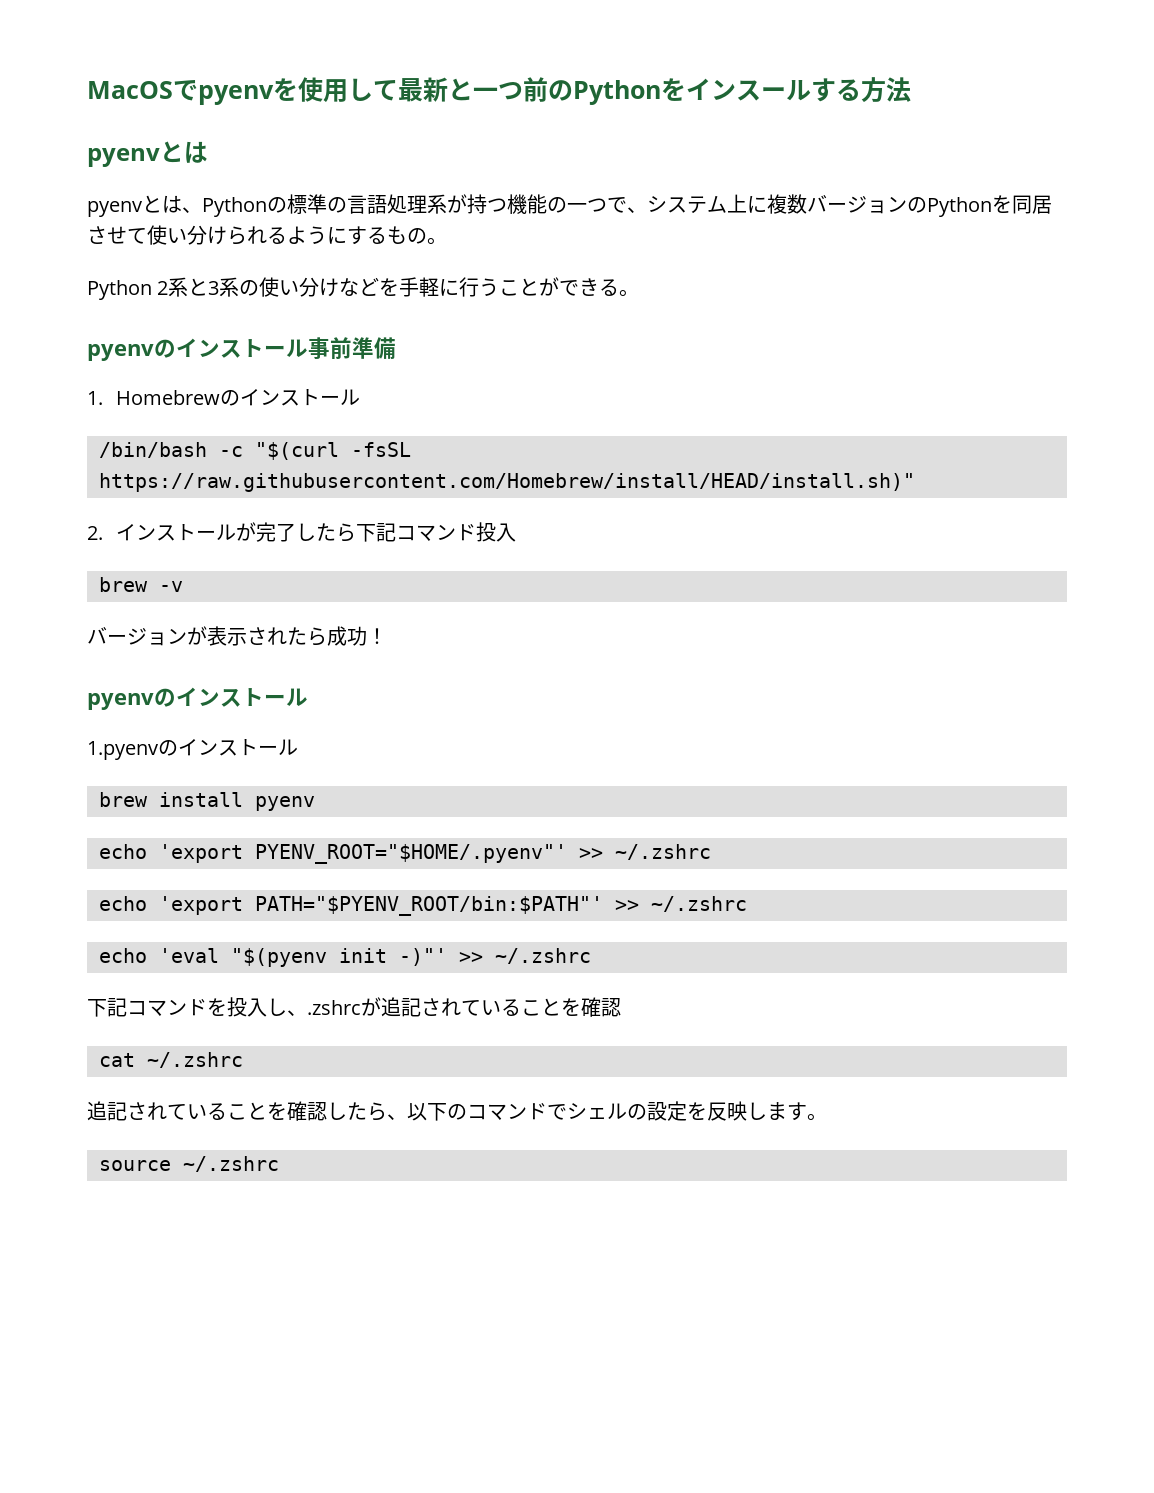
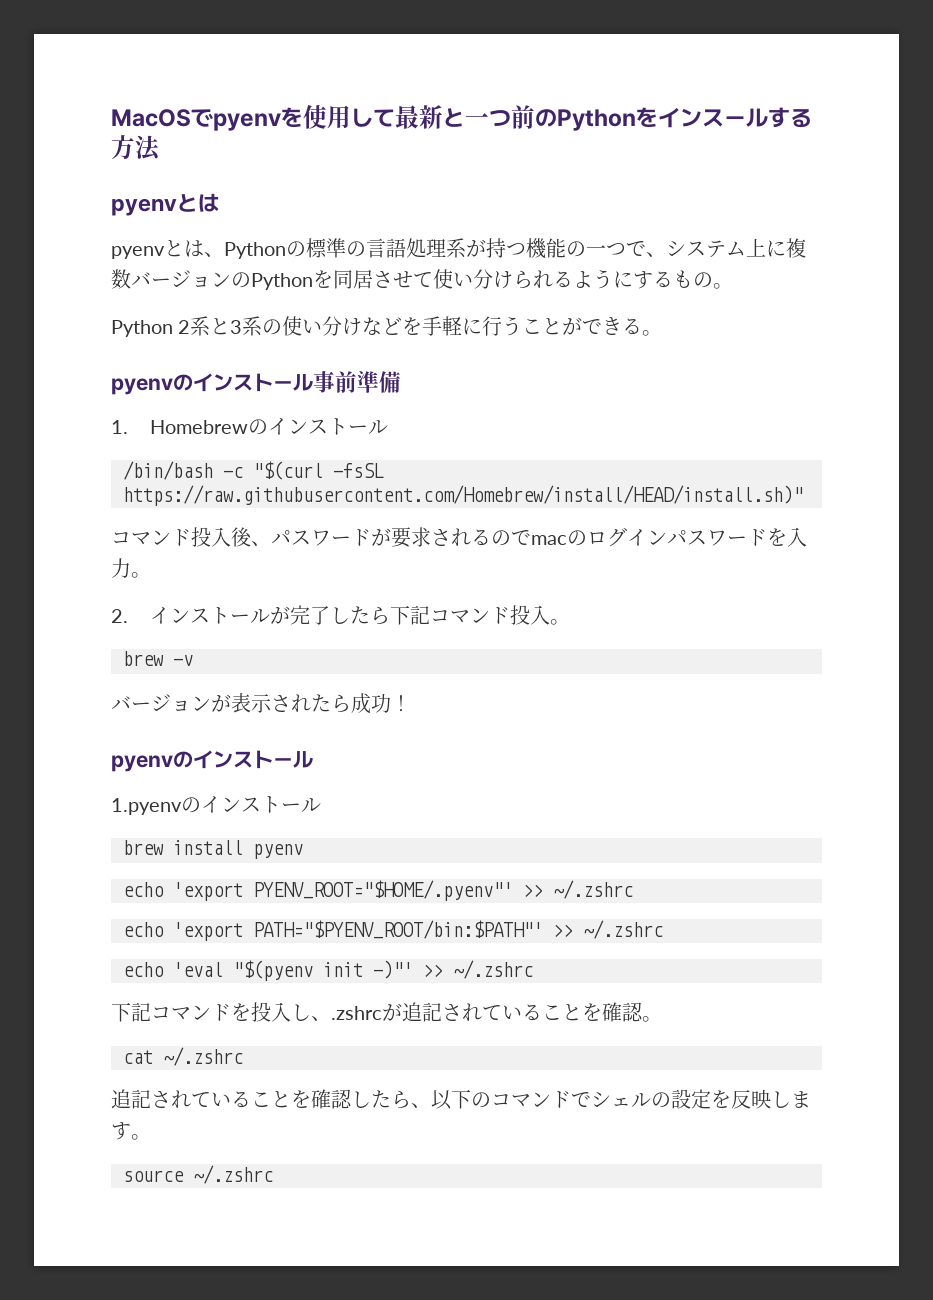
(915, 482) none -> [111,527,807,548] [111,558,151,578] // コマンド投入後、パスワードが要求されるのでmacのログインパスワードを入力。
(516, 532) none -> [550,619,571,625] 。
(621, 1007) none -> [642,1016,662,1022] 。

